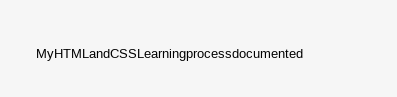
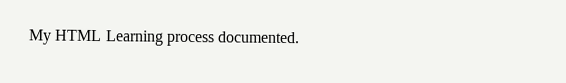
[36,49,303,61] MyHTMLandCSSLearningprocessdocumented -> [28,29,301,47] My HTML Learning process documented.

